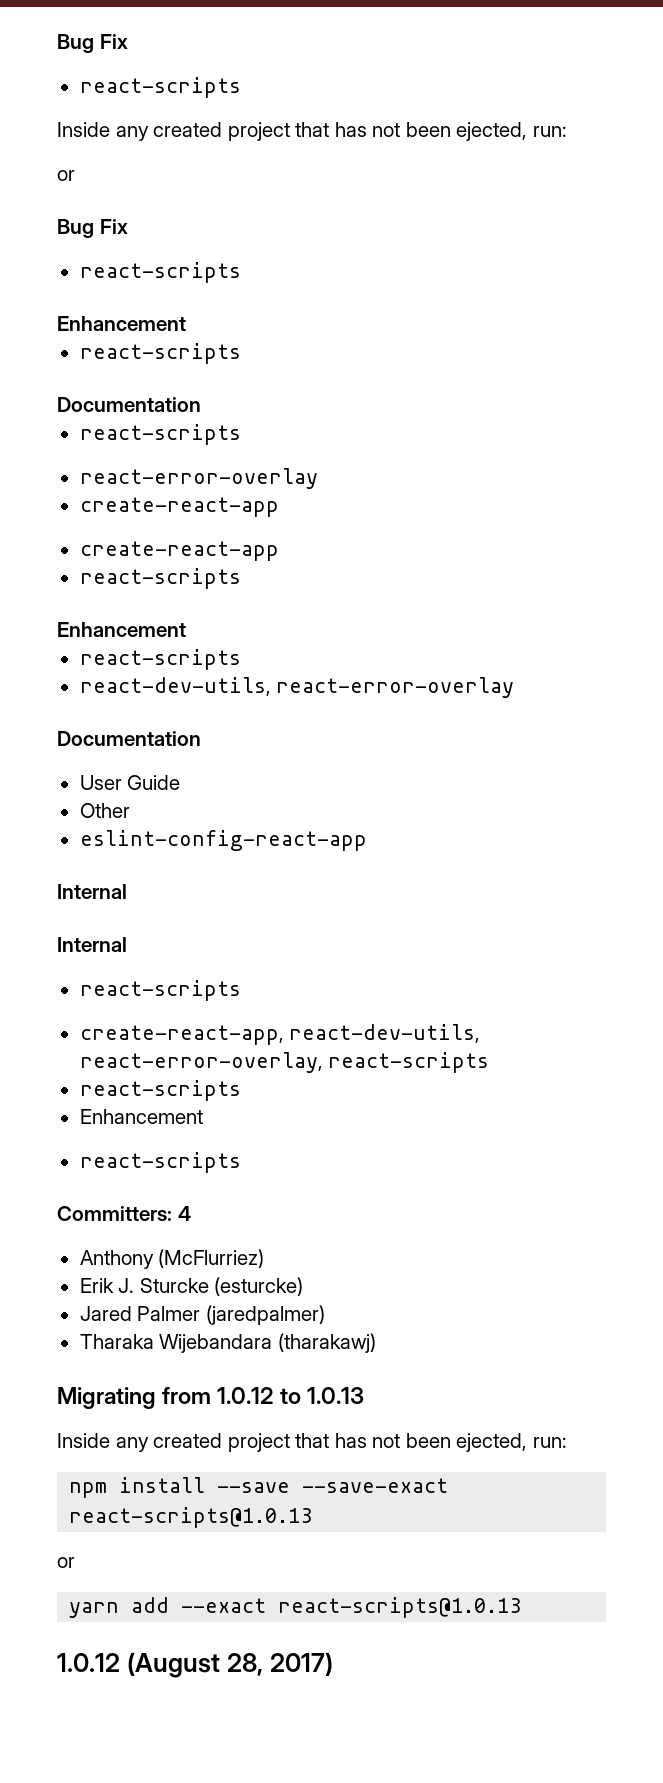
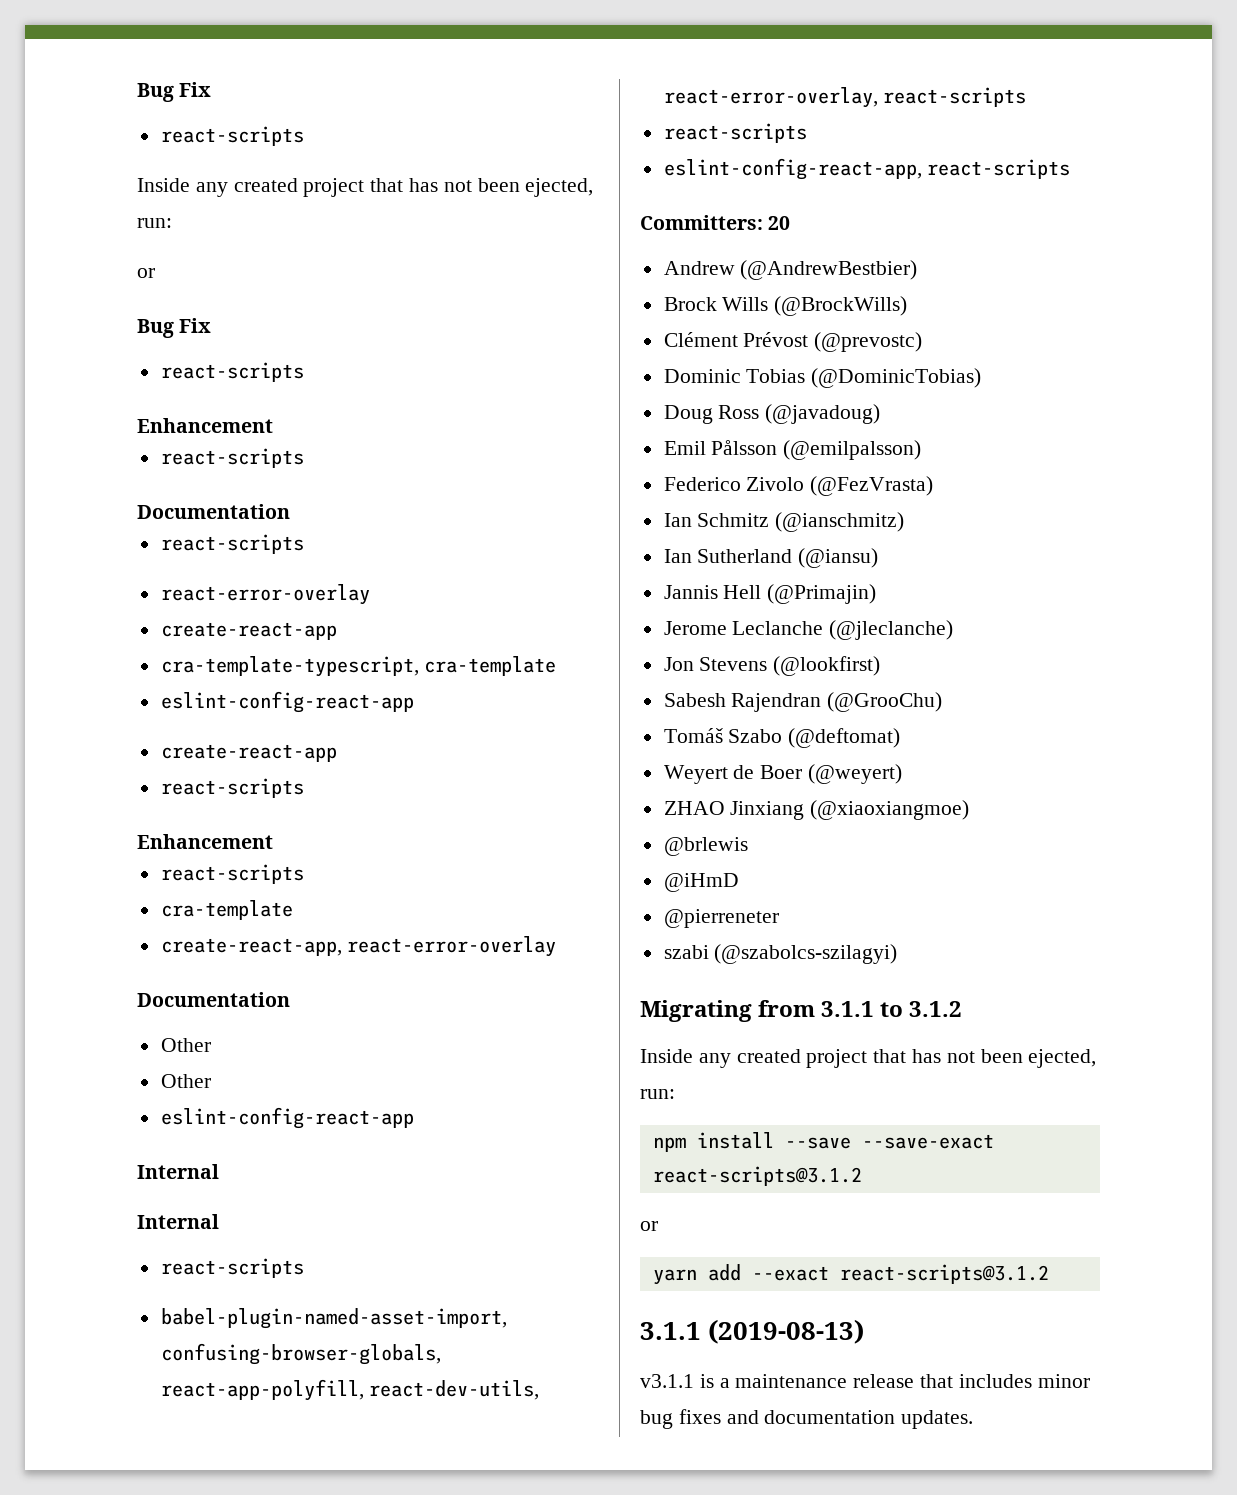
(279, 507) none -> [160,656,557,677] [160,691,414,713] // cra-template-typescript, cra-template // eslint-config-react-app
[79,677,271,696] react-dev-utils, -> [160,900,293,920] [160,938,342,956] cra-template // create-react-app,
[79,775,181,790] User Guide -> [160,1038,211,1052] Other
[79,1025,284,1045] create-react-app, -> [160,1308,507,1329] [160,1343,441,1365] [160,1379,364,1401] babel-plugin-named-asset-import, confusing-browser-globals, react-app-polyfill,
[79,1109,203,1124] Enhancement // -> [663,158,922,180] eslint-config-react-app,
[177,1206,191,1221] [79,1249,265,1269] [79,1277,304,1296] [79,1305,325,1325] [79,1333,376,1353] 4 // Anthony (McFlurriez) // Erik J. Sturcke (esturcke) // Jared Palmer (jaredpalmer) // Tharaka Wijebandara (tharakawj) -> [768,216,791,230] [663,260,918,280] [663,296,908,316] [663,332,923,352] [663,368,982,388] [663,404,881,424] [663,440,922,460] [663,476,934,496] [663,512,905,532] [663,548,879,568] [663,584,877,604] [663,620,954,640] [663,656,881,676] [663,692,943,712] [663,728,901,748] [663,764,903,784] [663,800,970,820] [663,837,748,856] [663,873,739,892] [663,909,779,928] [663,944,898,964] 20 // Andrew (@AndrewBestbier) // Brock Wills (@BrockWills) // Clément Prévost (@prevostc) // Dominic Tobias (@DominicTobias) // Doug Ross (@javadoug) // Emil Pålsson (@emilpalsson) // Federico Zivolo (@FezVrasta) // Ian Schmitz (@ianschmitz) // Ian Sutherland (@iansu) // Jannis Hell (@Primajin) // Jerome Leclanche (@jleclanche) // Jon Stevens (@lookfirst) // Sabesh Rajendran (@GrooChu) // Tomáš Szabo (@deftomat) // Weyert de Boer (@weyert) // ZHAO Jinxiang (@xiaoxiangmoe) // @brlewis // @iHmD // @pierreneter // szabi (@szabolcs-szilagyi)
[217,1387,364,1404] 1.0.12 to 1.0.13 -> [821,1001,963,1017] 3.1.1 to 3.1.2
[69,1507,313,1528] react-scripts@1.0.13 -> [652,1166,862,1186] react-scripts@3.1.2
[278,1597,522,1618] [57,1652,333,1678] react-scripts@1.0.13 // 1.0.12 (August 28, 2017) -> [839,1264,1049,1284] [640,1319,865,1344] [640,1374,1090,1388] [640,1409,974,1429] react-scripts@3.1.2 // 3.1.1 (2019-08-13) // v3.1.1 is a maintenance release that includes minor bug fixes and documentation updates.

